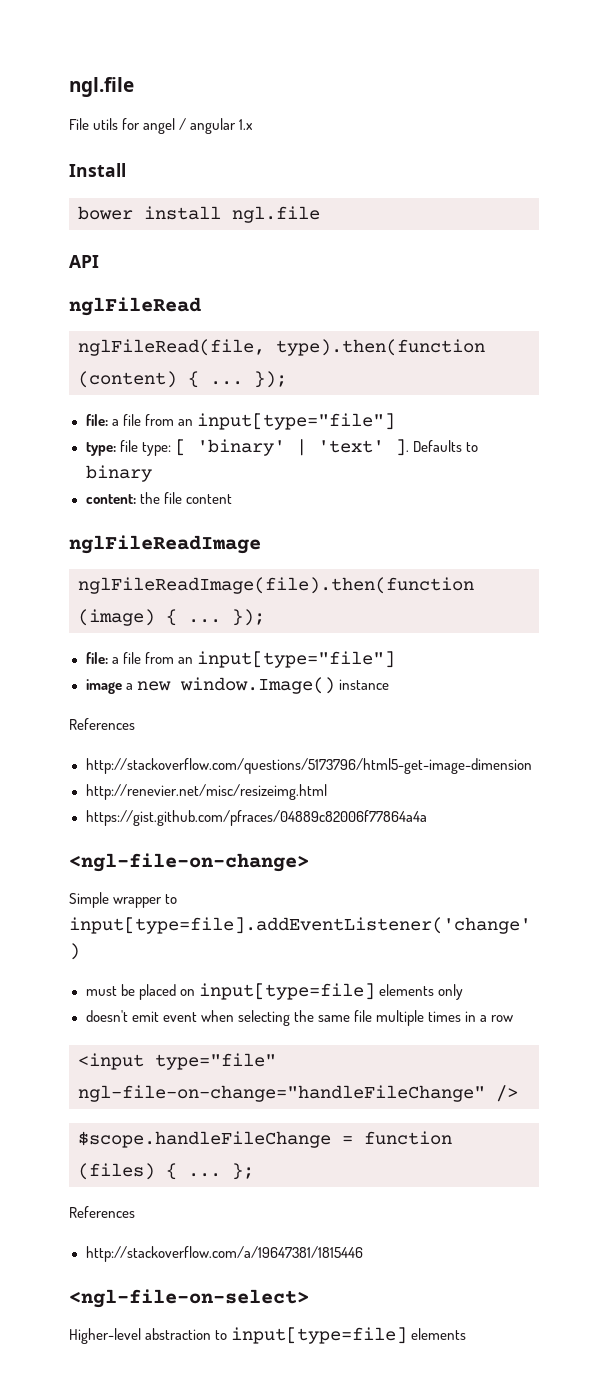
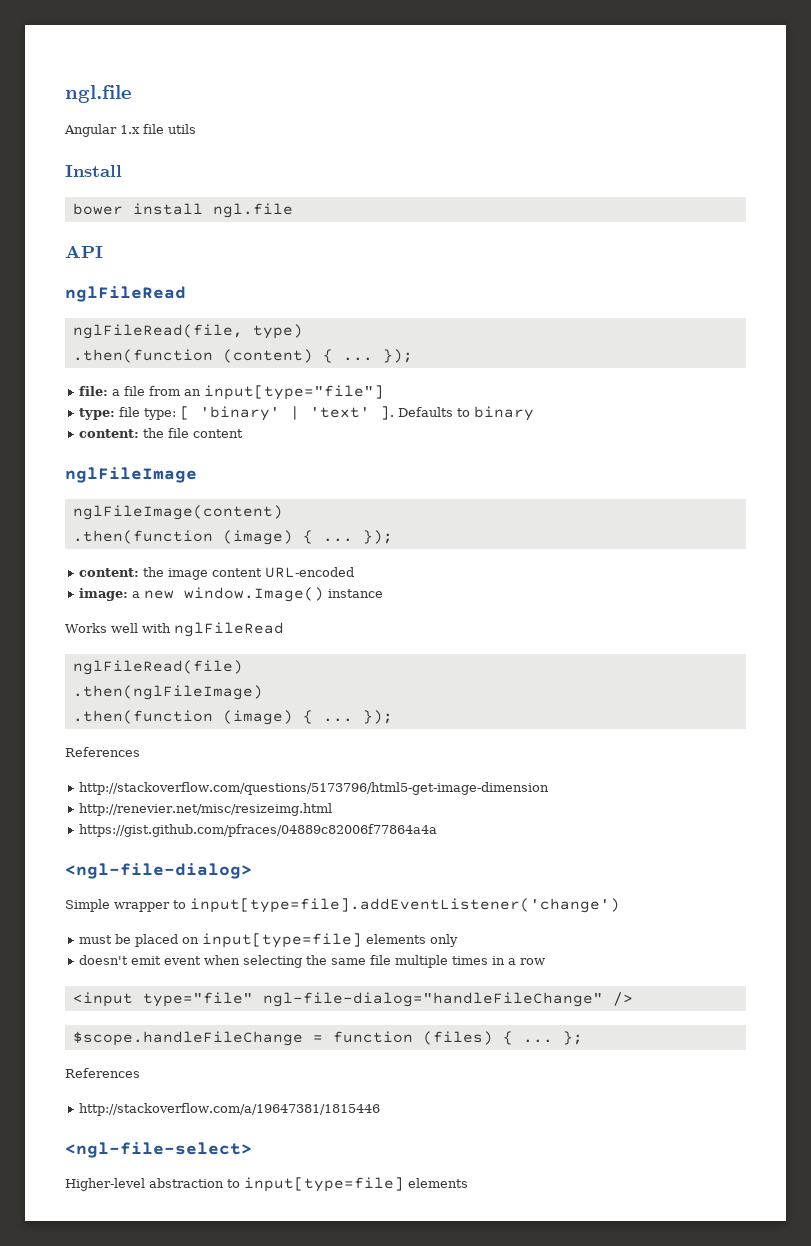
[69,77,134,97] [69,118,254,134] ngl.file // File utils for angel / angular 1.x -> [65,85,132,103] [64,124,196,137] ngl.file // Angular 1.x file utils
[276,339,485,356] type).then(function -> [252,324,303,339] [72,349,213,363] type) // .then(function
[69,535,261,554] [78,577,474,594] [78,609,265,626] [85,651,395,668] [85,677,389,694] nglFileReadImage // nglFileReadImage(file).then(function (image) { ... }); // file: a file from an input[type="file"] // image a new window.Image() instance -> [65,467,197,483] [72,505,283,520] [72,530,393,545] [79,567,355,580] [79,587,384,602] [65,622,284,637] [72,660,243,675] [72,685,263,700] [72,710,393,725] nglFileImage // nglFileImage(content) // .then(function (image) { ... }); // content: the image content URL-encoded // image: a new window.Image() instance // Works well with nglFileRead // nglFileRead(file) // .then(nglFileImage) // .then(function (image) { ... });
[69,853,309,872] <ngl-file-on-change> -> [65,863,252,879] <ngl-file-dialog>
[78,1085,485,1102] ngl-file-on-change="handleFileChange" -> [262,992,603,1007] ngl-file-dialog="handleFileChange"
[69,1289,309,1308] <ngl-file-on-select> -> [65,1142,252,1158] <ngl-file-select>

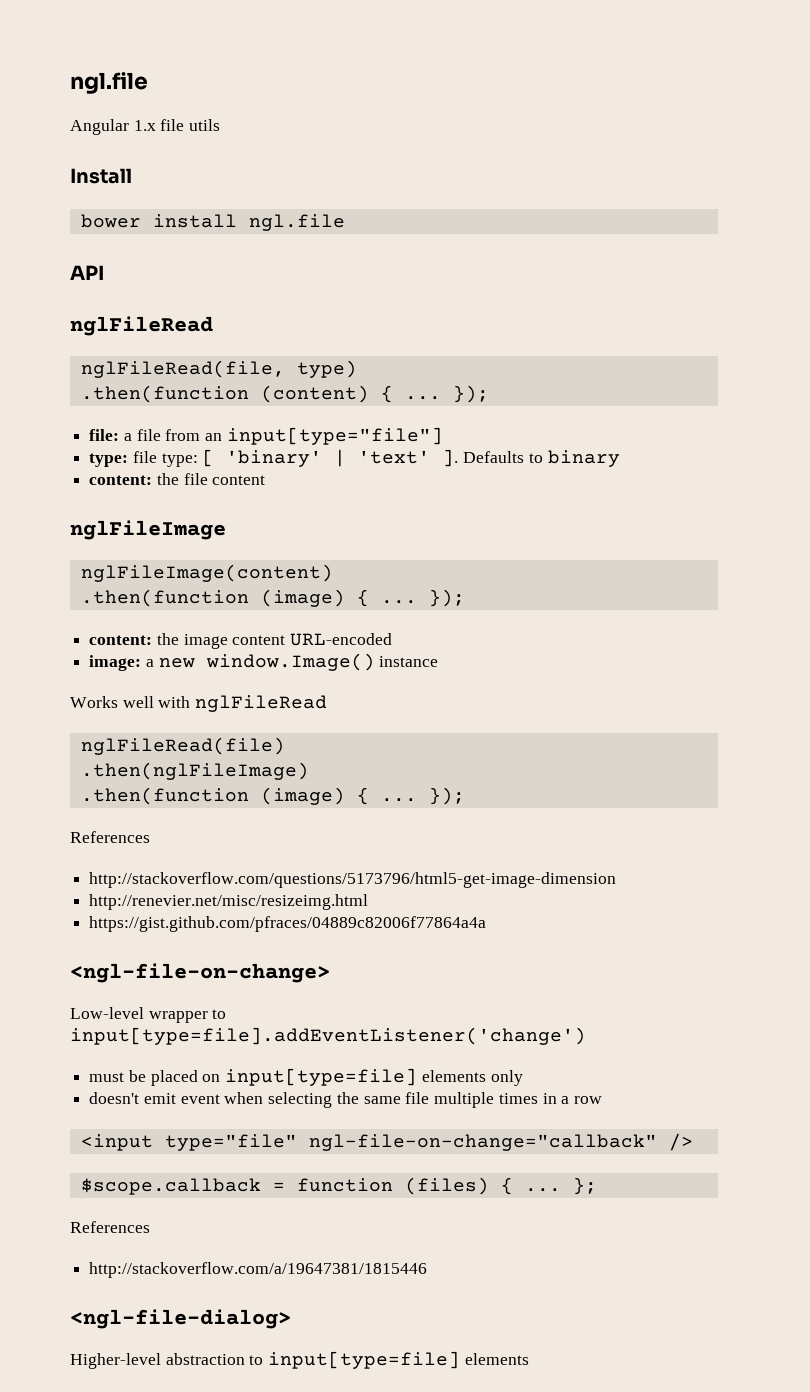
[65,863,252,879] [65,899,110,912] <ngl-file-dialog> // Simple -> [70,963,330,983] [70,1007,144,1019] <ngl-file-on-change> // Low-level
[262,992,603,1007] ngl-file-dialog="handleFileChange" -> [308,1134,657,1151] ngl-file-on-change="callback"
[72,1031,303,1046] $scope.handleFileChange -> [80,1178,261,1195] $scope.callback
[65,1142,252,1158] <ngl-file-select> -> [70,1309,291,1329] <ngl-file-dialog>

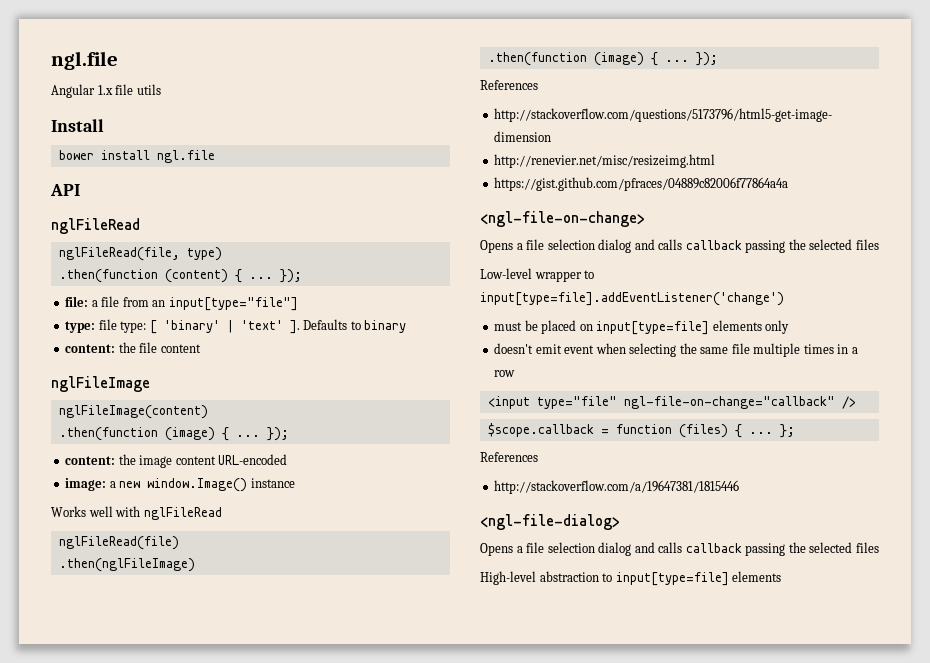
(330, 973) none -> [480,239,879,253] // Opens a file selection dialog and calls callback passing the selected files
[70,1353,161,1369] Higher-level -> [480,542,879,556] [480,571,536,585] Opens a file selection dialog and calls callback passing the selected files // High-level

